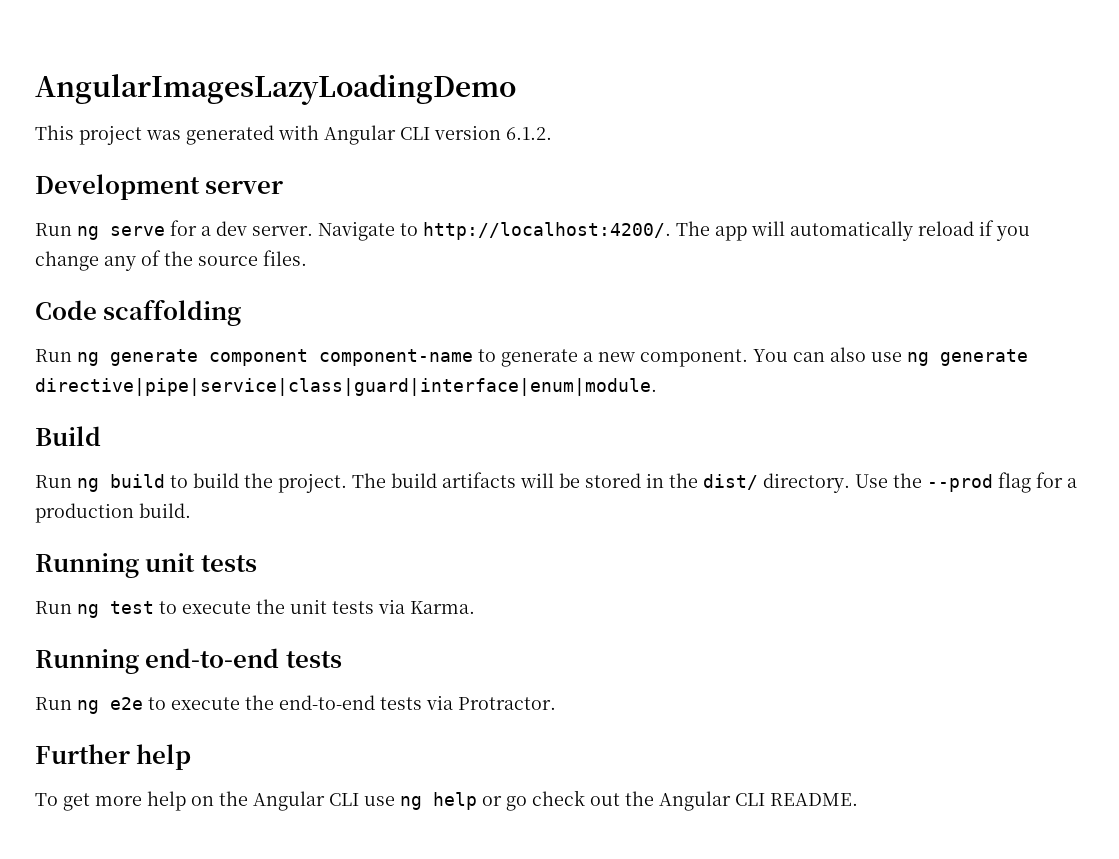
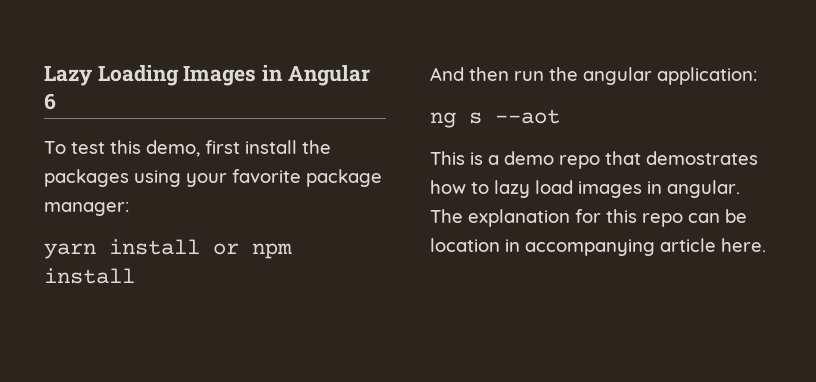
[35,74,516,105] [35,125,552,145] [35,174,284,200] [35,220,1030,241] [35,250,307,271] [35,299,242,326] [35,347,1028,367] [35,378,657,396] [35,426,101,446] [35,472,1077,493] [35,503,191,523] [35,553,257,578] [35,599,475,618] [35,648,342,674] [35,695,556,714] [35,744,192,770] [35,790,858,811] AngularImagesLazyLoadingDemo // This project was generated with Angular CLI version 6.1.2. // Development server // Run ng serve for a dev server. Navigate to http://localhost:4200/. The app will automatically reload if you change any of the source files. // Code scaffolding // Run ng generate component component-name to generate a new component. You can also use ng generate directive|pipe|service|class|guard|interface|enum|module. // Build // Run ng build to build the project. The build artifacts will be stored in the dist/ directory. Use the --prod flag for a production build. // Running unit tests // Run ng test to execute the unit tests via Karma. // Running end-to-end tests // Run ng e2e to execute the end-to-end tests via Protractor. // Further help // To get more help on the Angular CLI use ng help or go check out the Angular CLI README. -> [44,65,370,86] [44,93,56,110] [44,140,331,157] [44,169,382,187] [44,202,129,216] [44,239,292,259] [44,268,135,284] [430,67,757,85] [430,109,560,128] [430,151,758,169] [430,180,740,198] [430,209,747,227] [430,238,766,256] Lazy Loading Images in Angular 6 // To test this demo, first install the packages using your favorite package manager: // yarn install or npm install // And then run the angular application: // ng s --aot // This is a demo repo that demostrates how to lazy load images in angular. The explanation for this repo can be location in accompanying article here.

